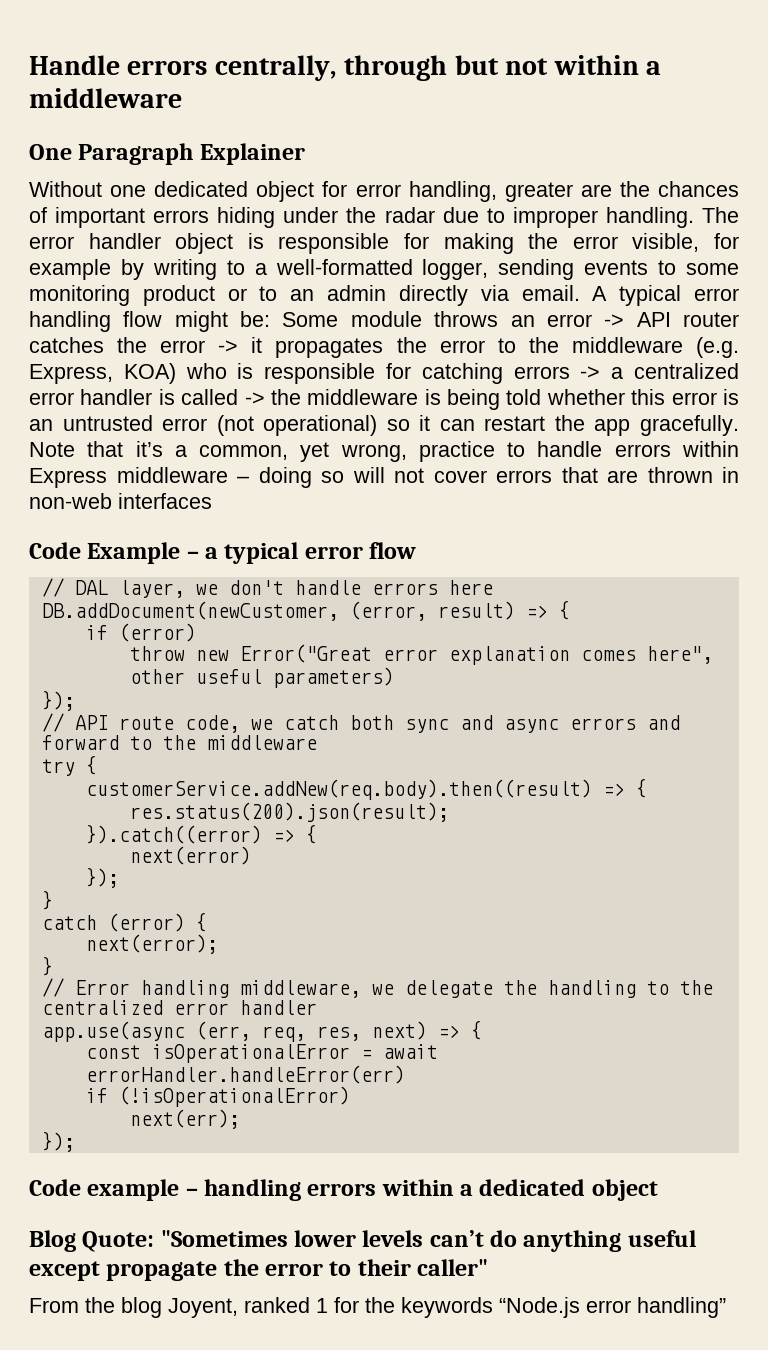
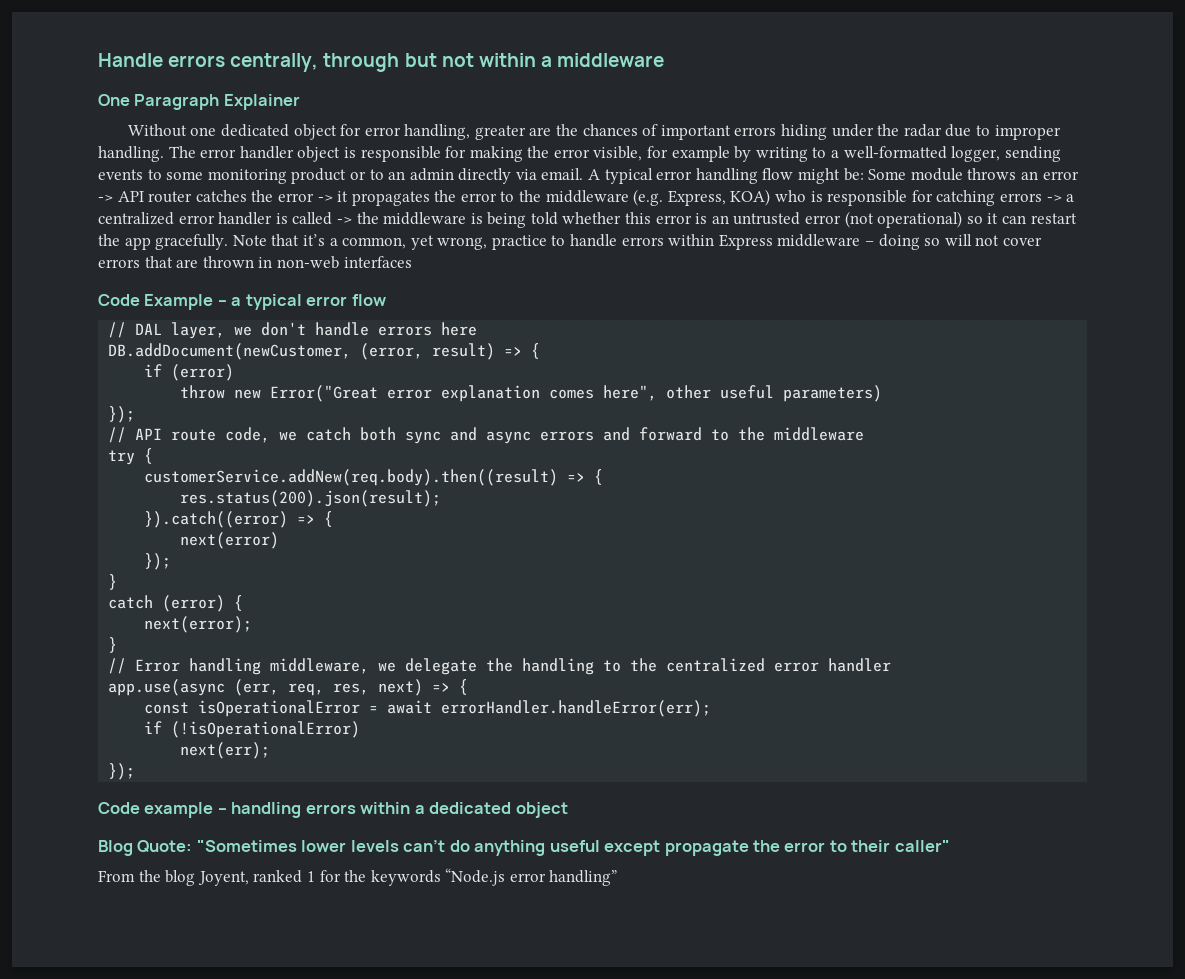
[85,1065,405,1084] errorHandler.handleError(err) -> [441,700,712,717] errorHandler.handleError(err);

